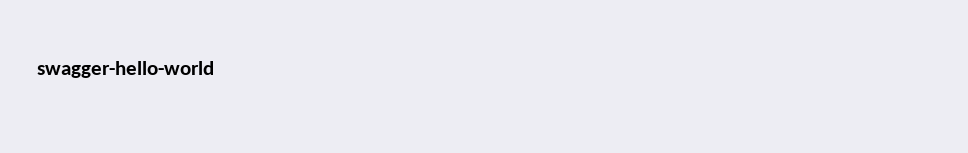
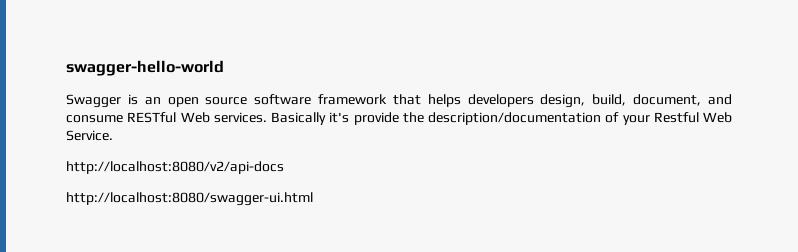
(214, 69) none -> [66,94,732,108] [66,112,732,125] [66,130,113,141] [66,161,284,174] [66,192,313,206] // Swagger is an open source software framework that helps developers design, build, document, and consume RESTful Web services. Basically it's provide the description/documentation of your Restful Web Service. // http://localhost:8080/v2/api-docs // http://localhost:8080/swagger-ui.html

